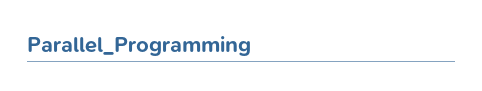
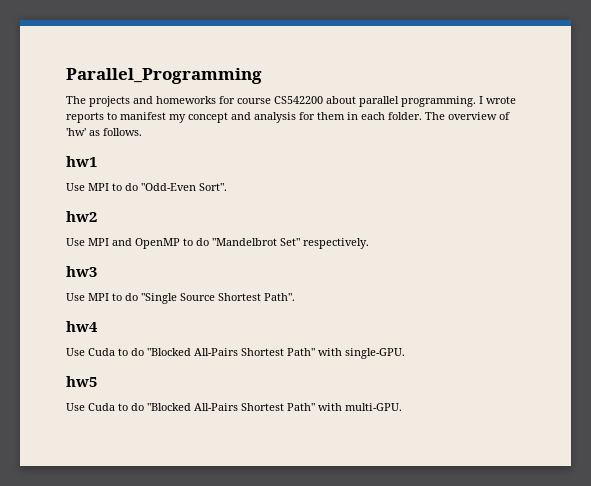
(251, 46) none -> [66,96,516,107] [66,112,510,123] [66,128,142,136] [66,156,97,167] [66,183,227,191] [66,211,97,222] [66,238,369,249] [66,266,97,277] [66,293,295,304] [66,321,98,332] [66,348,405,359] [66,376,97,387] [66,403,402,411] // The projects and homeworks for course CS542200 about parallel programming. I wrote reports to manifest my concept and analysis for them in each folder. The overview of 'hw' as follows. // hw1 // Use MPI to do "Odd-Even Sort". // hw2 // Use MPI and OpenMP to do "Mandelbrot Set" respectively. // hw3 // Use MPI to do "Single Source Shortest Path". // hw4 // Use Cuda to do "Blocked All-Pairs Shortest Path" with single-GPU. // hw5 // Use Cuda to do "Blocked All-Pairs Shortest Path" with multi-GPU.

